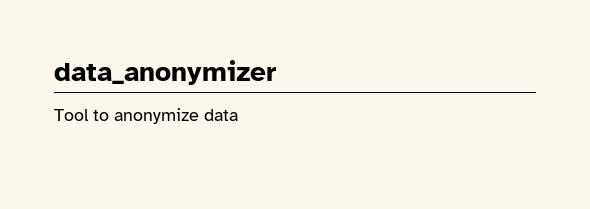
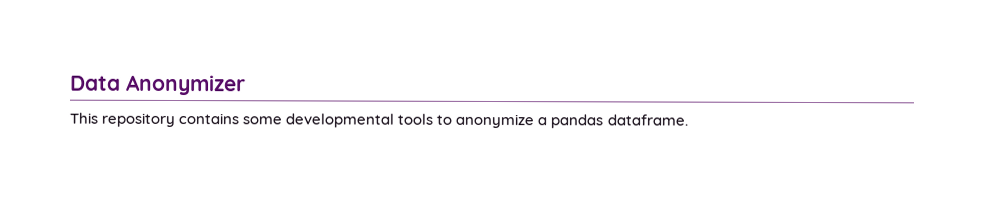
[54,60,276,85] [54,108,238,124] data_anonymizer // Tool to anonymize data -> [70,74,246,96] [69,112,688,129] Data Anonymizer // This repository contains some developmental tools to anonymize a pandas dataframe.

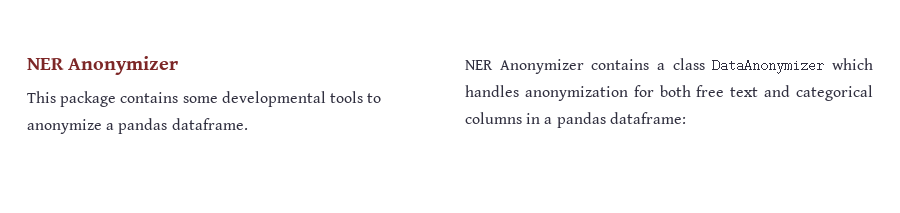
[70,75,121,91] Data -> [27,58,64,70] NER
[101,112,176,128] repository -> [60,91,117,107] package
(688, 120) none -> [465,58,873,74] [465,85,873,101] [465,112,686,128] // NER Anonymizer contains a class DataAnonymizer which handles anonymization for both free text and categorical columns in a pandas dataframe:

